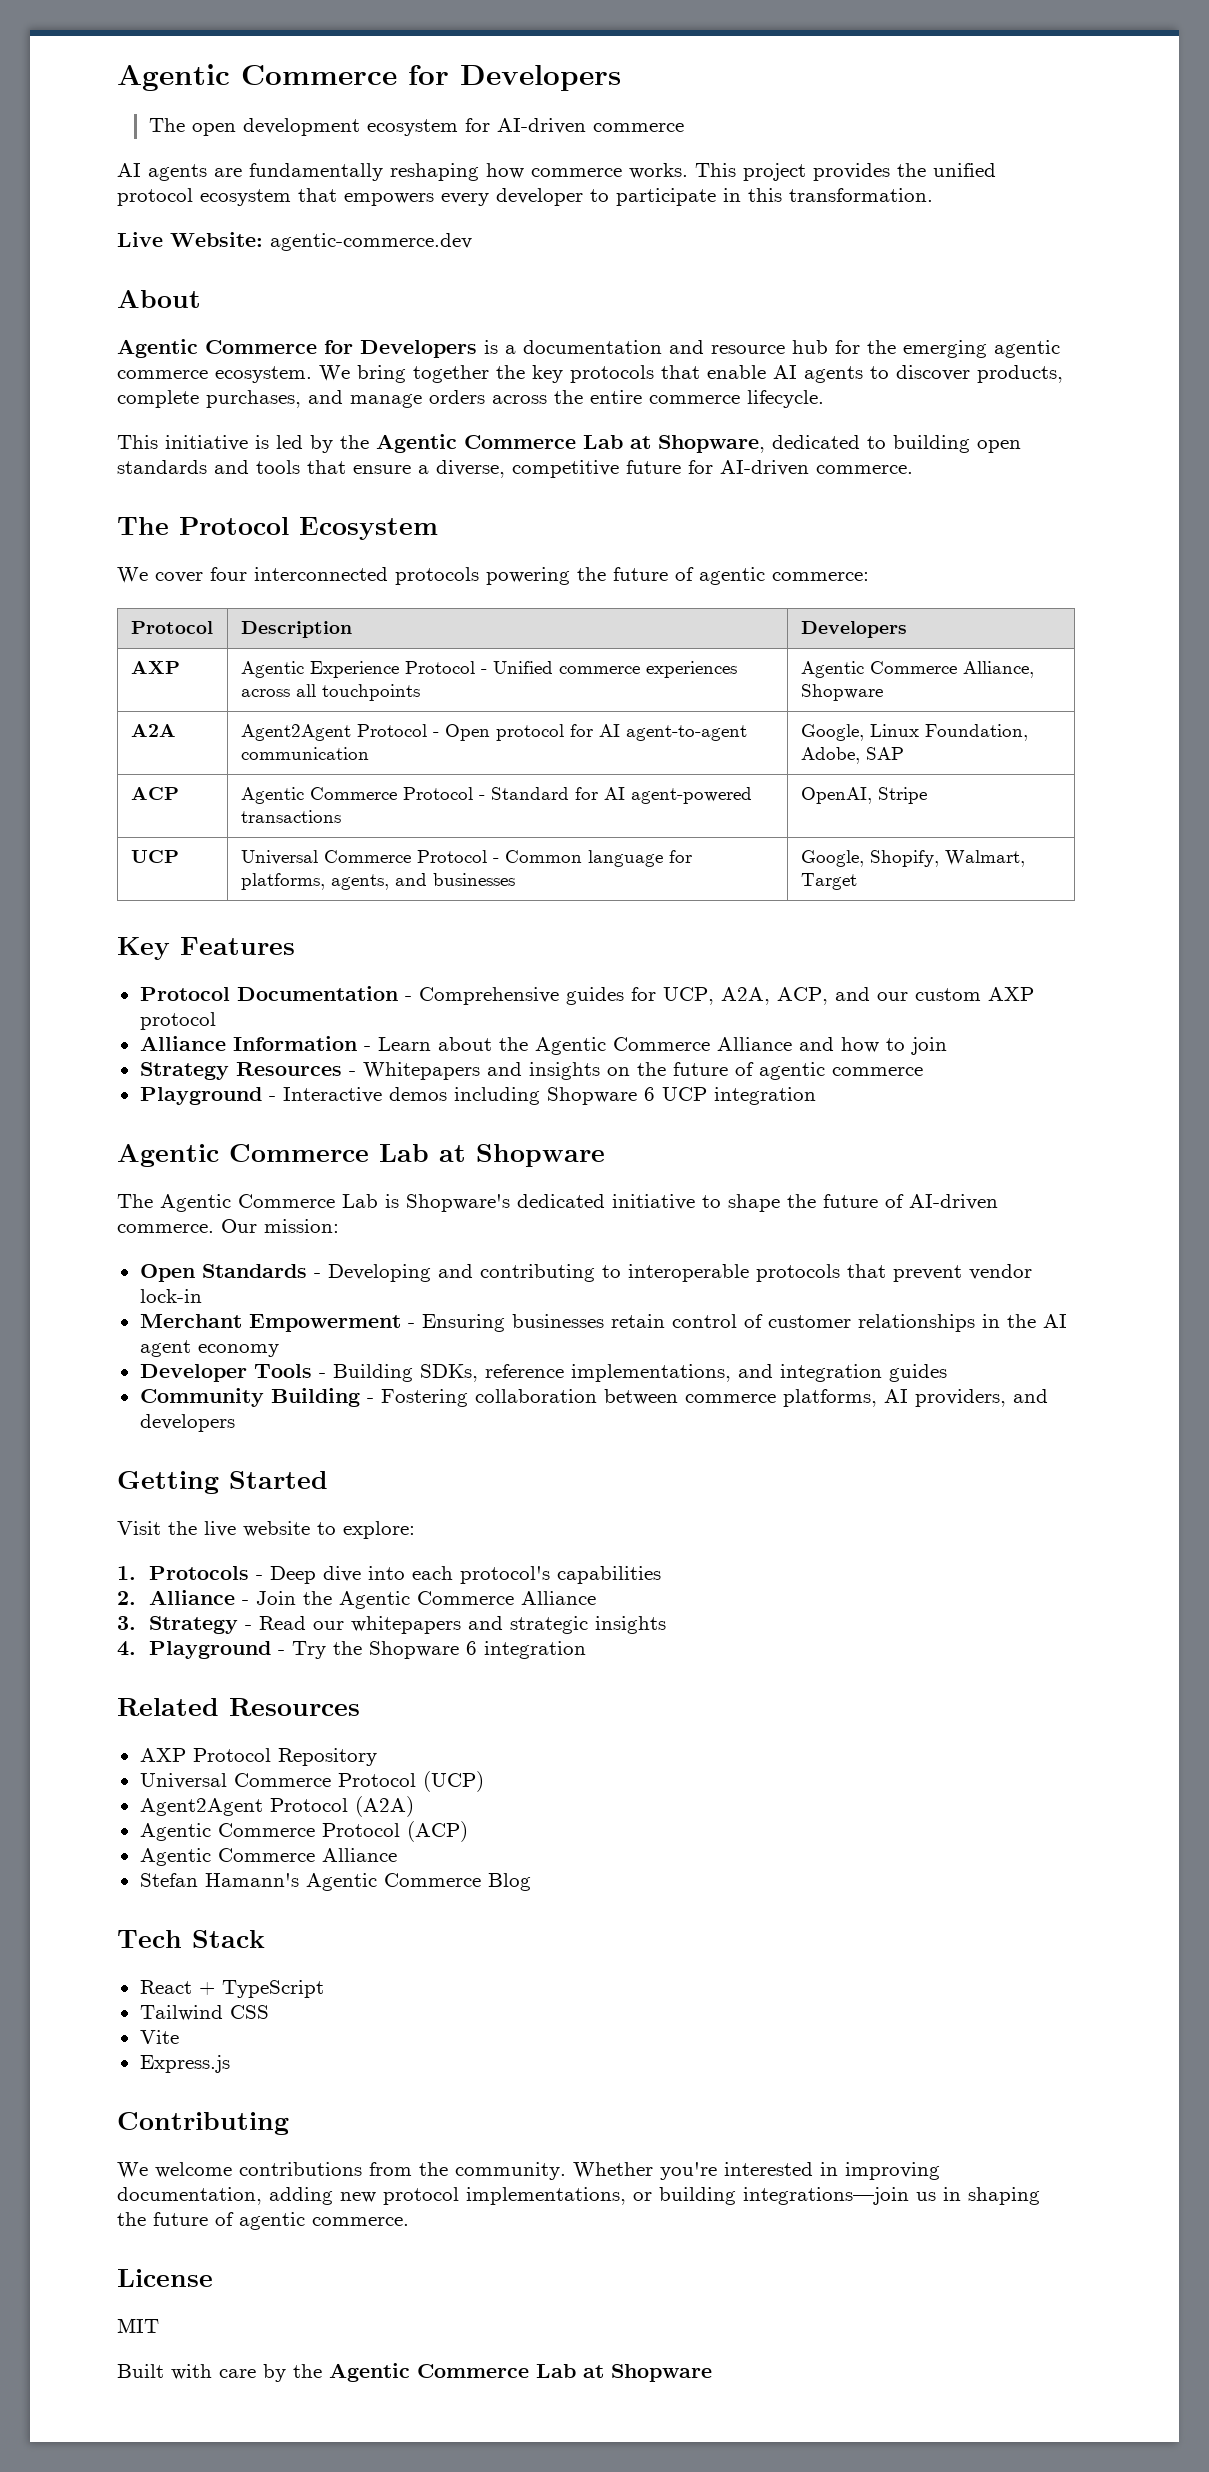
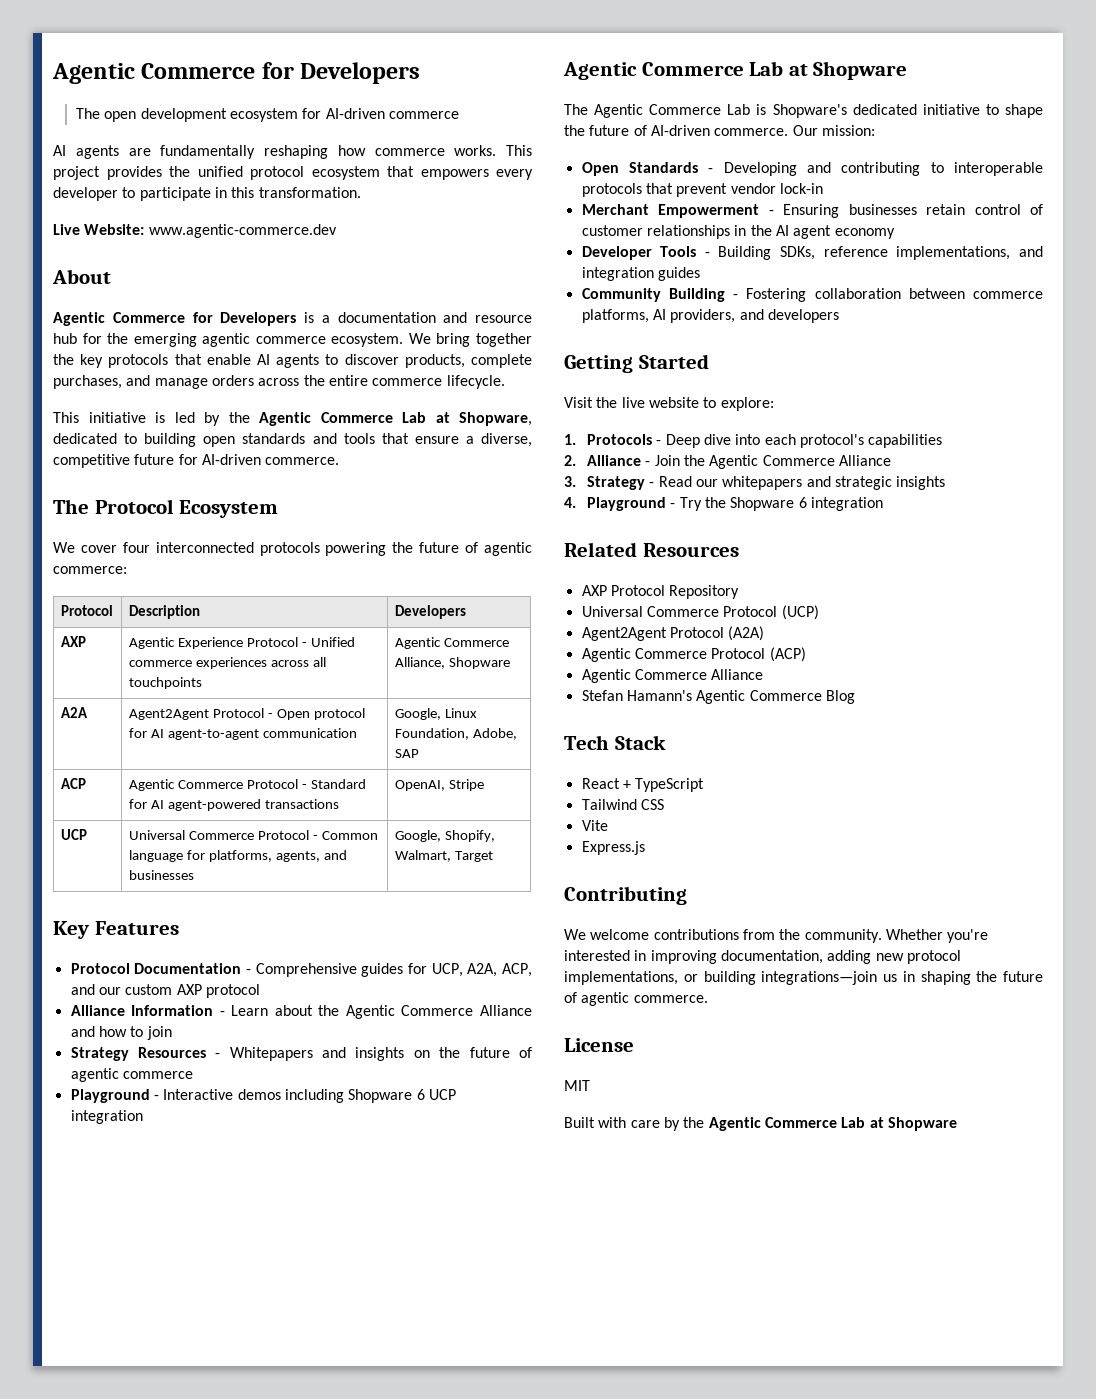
[270,233,472,251] agentic-commerce.dev -> [148,224,337,238] www.agentic-commerce.dev

